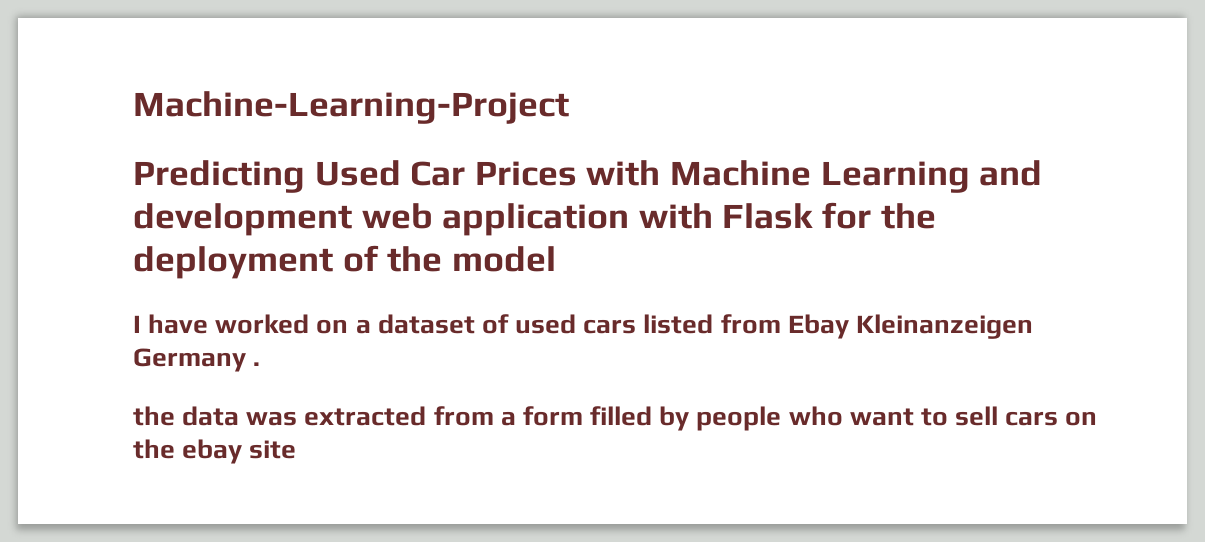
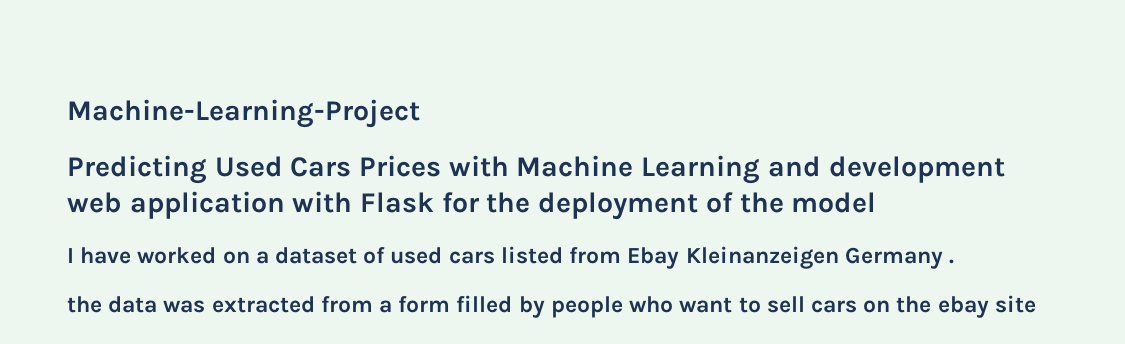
[410,161,466,186] Car -> [290,157,352,177] Cars

